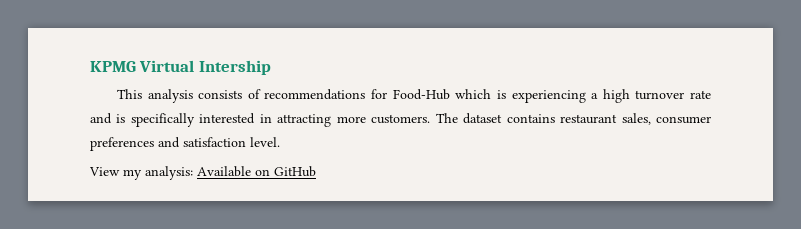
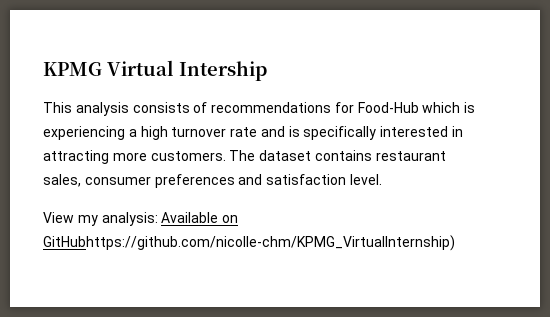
[274,166,316,177] GitHub -> [43,235,455,251] GitHubhttps://github.com/nicolle-chm/KPMG_VirtualInternship)

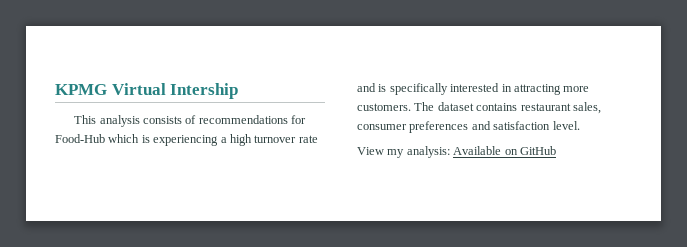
[43,235,455,251] GitHubhttps://github.com/nicolle-chm/KPMG_VirtualInternship) -> [519,146,556,155] GitHub

